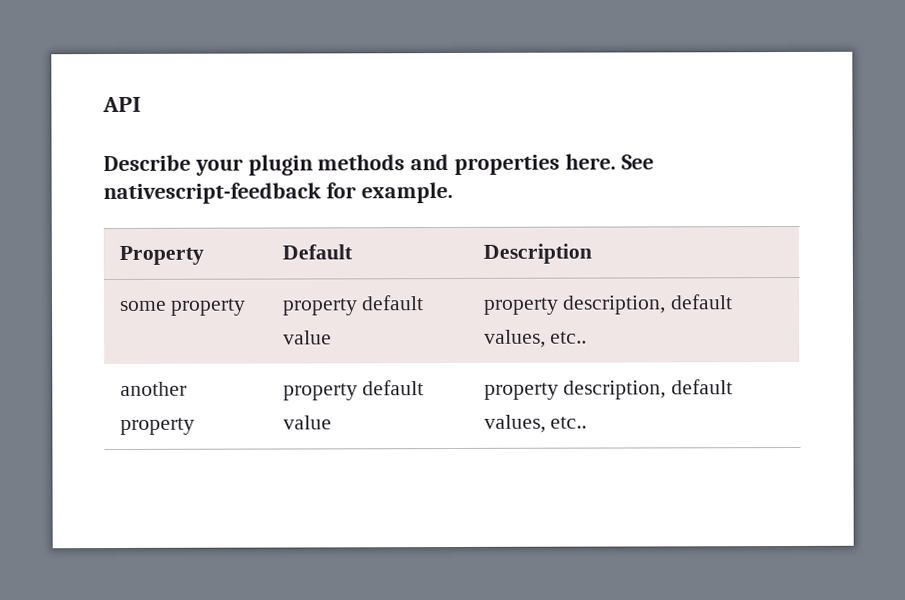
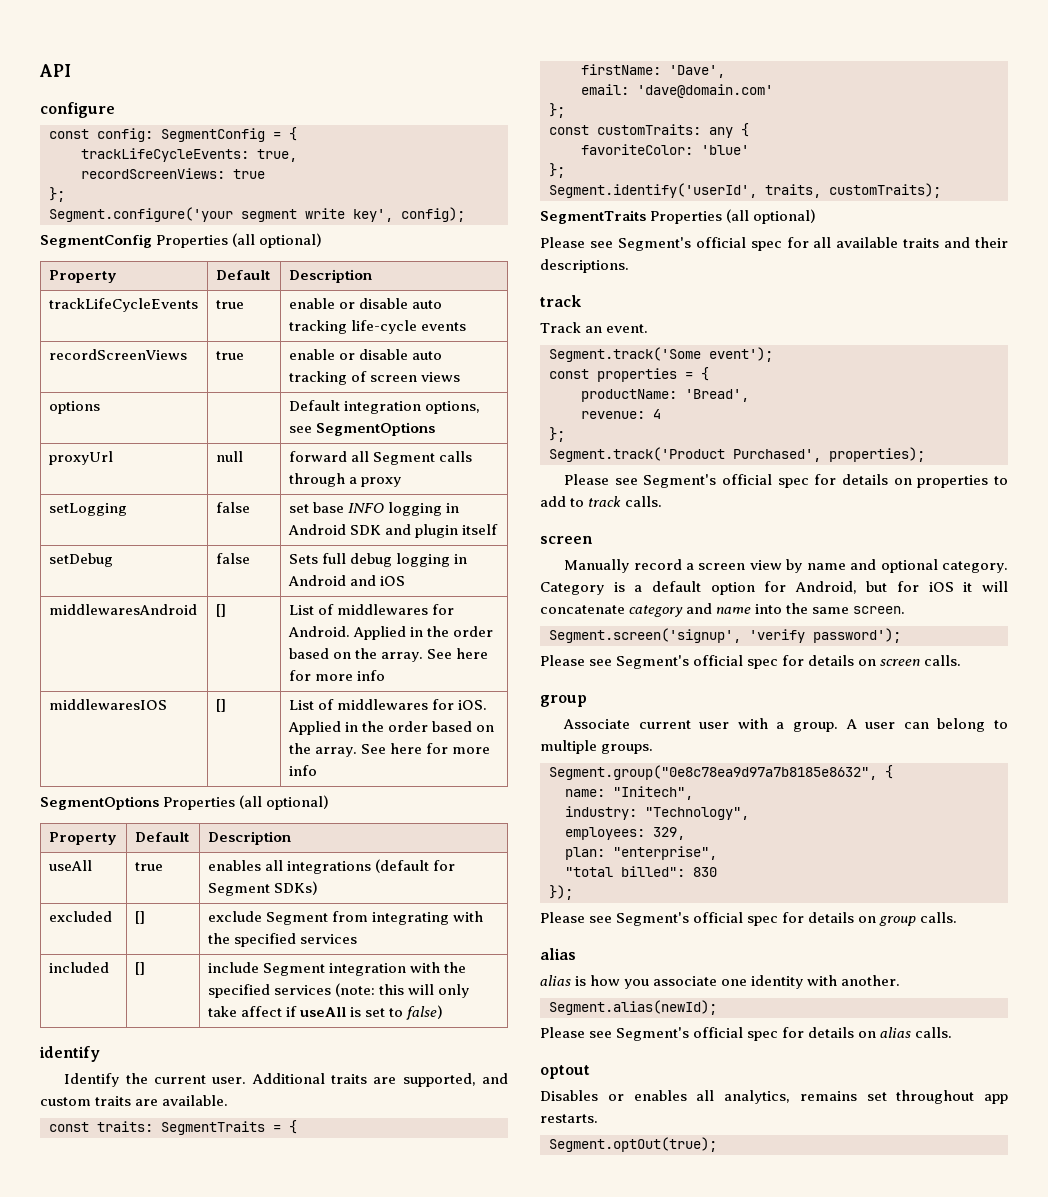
[103,153,654,176] [103,181,453,205] [118,245,204,265] [281,244,353,260] [482,243,592,264] [119,298,247,316] [281,295,425,316] [282,330,332,345] [482,294,734,315] [483,329,588,348] [119,381,187,396] [119,417,195,435] [282,380,425,401] [282,415,332,430] [483,379,734,400] [483,414,588,433] Describe your plugin methods and properties here. See nativescript-feedback for example. // Property | Default | Description // some property | property default value | property description, default values, etc.. // another property | property default value | property description, default values, etc.. -> [40,102,115,118] [49,127,297,142] [81,148,297,162] [81,168,265,179] [49,187,65,202] [49,207,465,222] [40,233,323,248] [48,270,117,283] [215,270,270,280] [288,269,372,283] [48,298,198,312] [215,300,244,309] [288,298,443,309] [288,320,467,334] [48,349,187,360] [215,351,244,360] [288,349,443,360] [288,371,461,385] [48,401,100,414] [288,400,481,414] [288,422,435,436] [48,451,113,465] [215,451,243,462] [288,451,473,465] [288,473,402,487] [48,503,127,516] [215,502,250,513] [288,502,460,516] [287,524,499,538] [48,553,113,567] [215,553,250,564] [288,553,468,567] [287,575,406,586] [48,604,197,615] [215,604,226,617] [288,604,455,615] [287,626,494,640] [288,648,489,662] [288,670,386,681] [48,699,167,710] [215,699,226,712] [288,699,488,710] [287,721,495,735] [288,743,491,757] [288,765,317,776] [40,795,330,810] [48,832,117,845] [134,832,189,842] [207,831,291,845] [48,860,92,871] [134,862,163,871] [207,859,456,874] [207,881,318,896] [48,911,112,922] [134,911,145,924] [207,911,484,925] [207,933,358,947] [48,962,109,973] [134,962,145,975] [207,962,467,976] [207,983,470,998] [207,1005,444,1020] [39,1046,100,1062] [64,1073,508,1087] [40,1095,229,1106] [49,1120,297,1135] [581,64,725,78] [581,84,773,98] [549,103,565,118] [549,123,749,138] [581,144,749,155] [549,163,565,178] [549,183,941,198] [540,209,817,224] [540,237,1008,251] [540,259,629,273] [540,295,581,307] [540,322,649,333] [549,347,773,362] [549,367,709,382] [581,389,749,402] [581,409,661,419] [549,427,565,442] [549,447,925,462] [564,474,1008,488] [540,496,663,507] [540,536,593,544] [564,559,1008,573] [540,581,1008,595] [540,603,906,617] [549,628,901,643] [540,655,962,669] [540,695,587,707] [563,718,1008,732] [540,740,654,754] [549,765,893,780] [565,786,693,800] [565,806,749,820] [565,827,685,840] [565,846,717,860] [565,866,717,877] [549,885,573,900] [540,912,958,926] [540,948,576,960] [540,975,901,989] [549,1000,717,1015] [540,1027,953,1041] [540,1065,590,1079] [540,1090,1008,1104] [540,1114,598,1123] [549,1137,717,1152] configure // const config: SegmentConfig = { // trackLifeCycleEvents: true, // recordScreenViews: true // }; // Segment.configure('your segment write key', config); // SegmentConfig Properties (all optional) // Property | Default | Description // trackLifeCycleEvents | true | enable or disable auto tracking life-cycle events // recordScreenViews | true | enable or disable auto tracking of screen views // options | | Default integration options, see SegmentOptions // proxyUrl | null | forward all Segment calls through a proxy // setLogging | false | set base INFO logging in Android SDK and plugin itself // setDebug | false | Sets full debug logging in Android and iOS // middlewaresAndroid | [] | List of middlewares for Android. Applied in the order based on the array. See here for more info // middlewaresIOS | [] | List of middlewares for iOS. Applied in the order based on the array. See here for more info // SegmentOptions Properties (all optional) // Property | Default | Description // useAll | true | enables all integrations (default for Segment SDKs) // excluded | [] | exclude Segment from integrating with the specified services // included | [] | include Segment integration with the specified services (note: this will only take affect if useAll is set to false) // identify // Identify the current user. Additional traits are supported, and custom traits are available. // const traits: SegmentTraits = { // firstName: 'Dave', // email: 'dave@domain.com' // }; // const customTraits: any { // favoriteColor: 'blue' // }; // Segment.identify('userId', traits, customTraits); // SegmentTraits Properties (all optional) // Please see Segment's official spec for all available traits and their descriptions. // track // Track an event. // Segment.track('Some event'); // const properties = { // productName: 'Bread', // revenue: 4 // }; // Segment.track('Product Purchased', properties); // Please see Segment's official spec for details on properties to add to track calls. // screen // Manually record a screen view by name and optional category. Category is a default option for Android, but for iOS it will concatenate category and name into the same screen. // Segment.screen('signup', 'verify password'); // Please see Segment's official spec for details on screen calls. // group // Associate current user with a group. A user can belong to multiple groups. // Segment.group("0e8c78ea9d97a7b8185e8632", { // name: "Initech", // industry: "Technology", // employees: 329, // plan: "enterprise", // "total billed": 830 // }); // Please see Segment's official spec for details on group calls. // alias // alias is how you associate one identity with another. // Segment.alias(newId); // Please see Segment's official spec for details on alias calls. // optout // Disables or enables all analytics, remains set throughout app restarts. // Segment.optOut(true);

